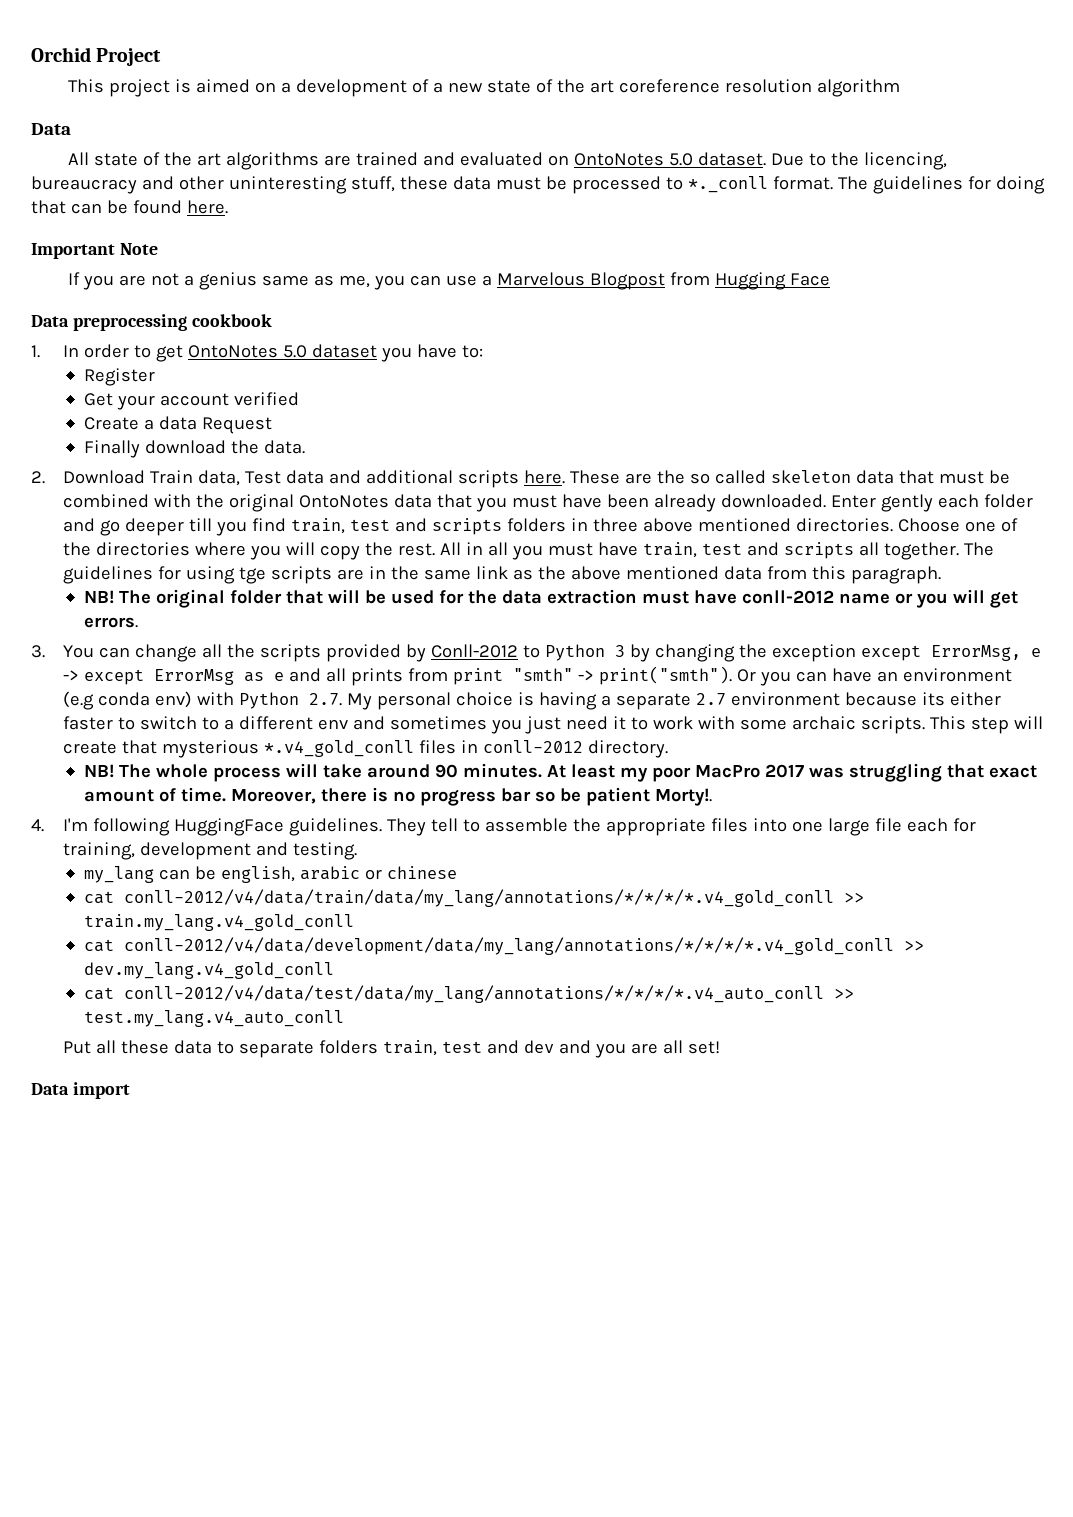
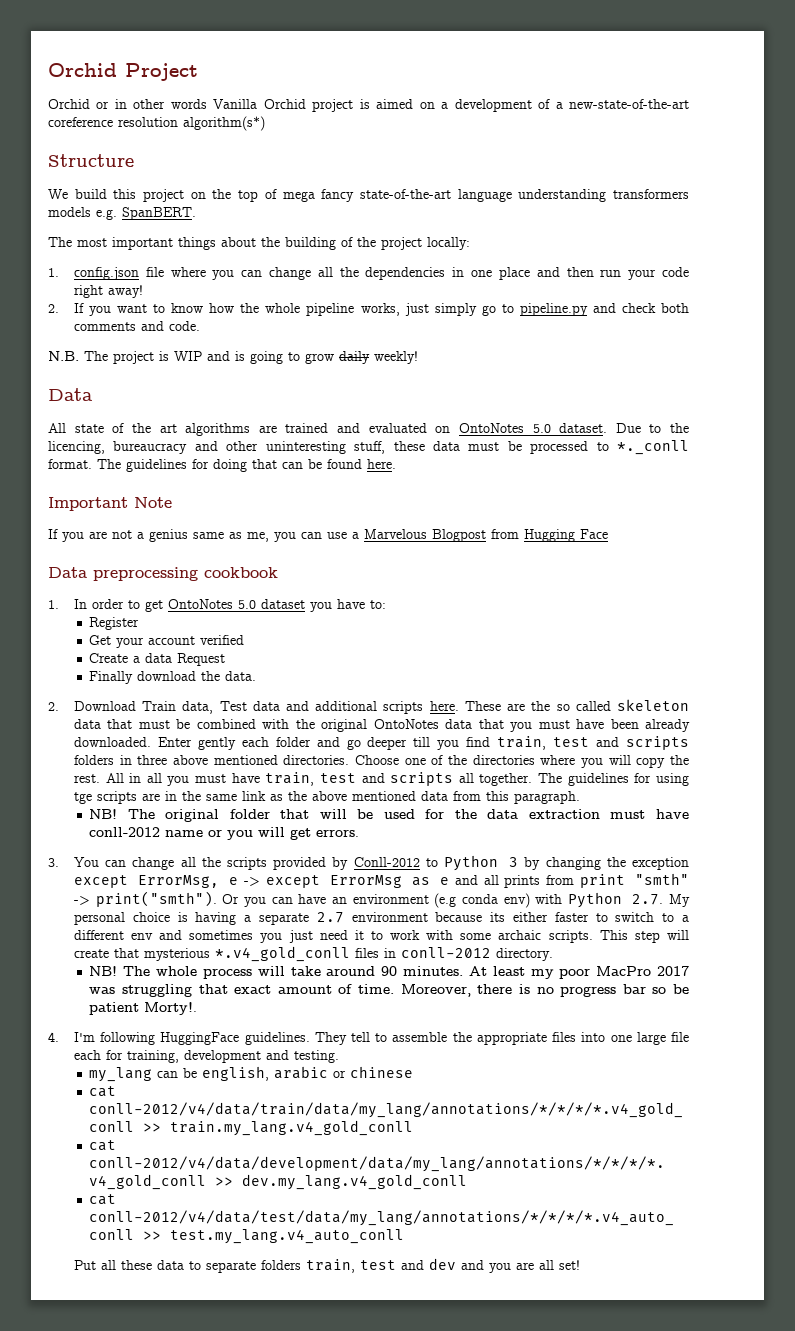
[67,79,104,93] This -> [48,99,306,109] Orchid or in other words Vanilla Orchid
[447,79,900,97] new state of the art coreference resolution algorithm -> [568,99,689,109] [48,116,265,131] [48,154,134,167] [48,189,689,202] [48,207,196,220] [48,237,470,250] [48,267,689,280] [73,285,143,298] [48,303,689,316] [73,321,200,331] [48,351,418,364] new-state-of-the-art coreference resolution algorithm(s*) // Structure // We build this project on the top of mega fancy state-of-the-art language understanding transformers models e.g. SpanBERT. // The most important things about the building of the project locally: // 1. config.json file where you can change all the dependencies in one place and then run your code right away! // 2. If you want to know how the whole pipeline works, just simply go to pipeline.py and check both comments and code. // N.B. The project is WIP and is going to grow daily weekly!
[31,1082,130,1099] // Data import -> (580, 1265) none

